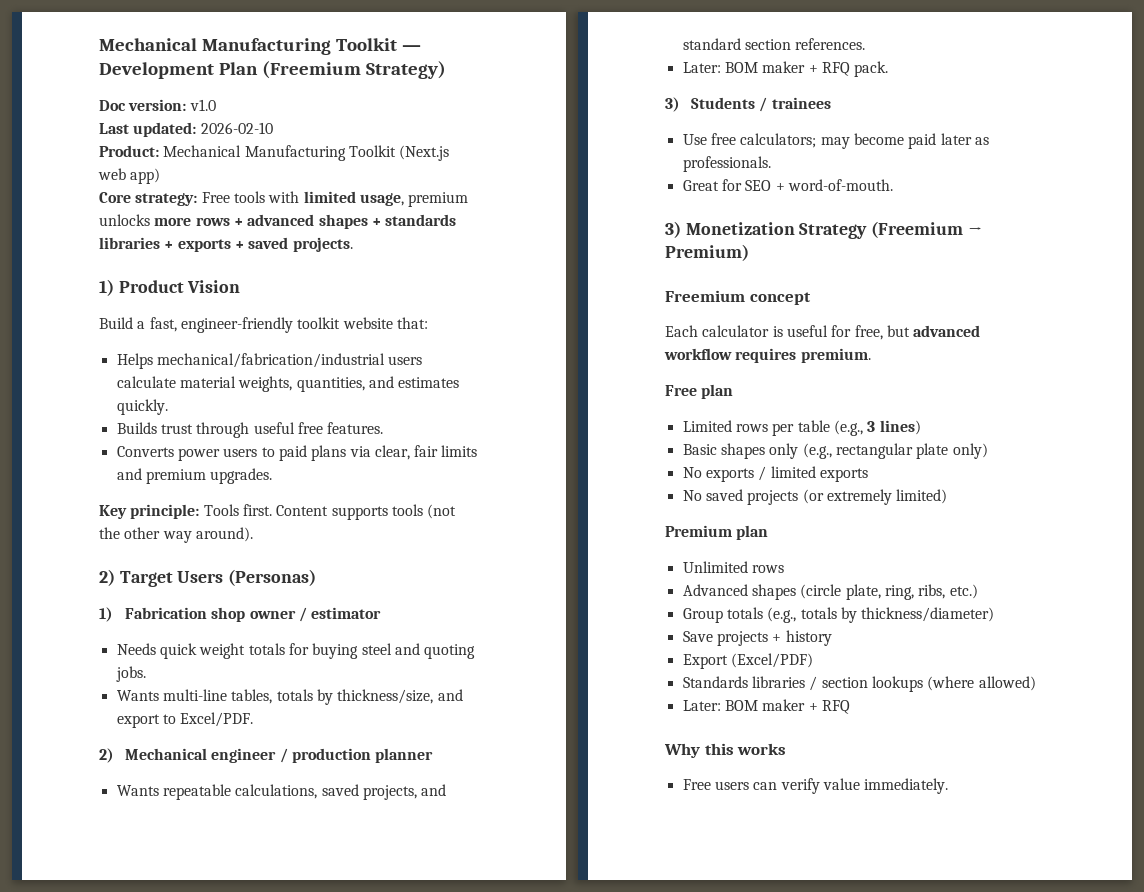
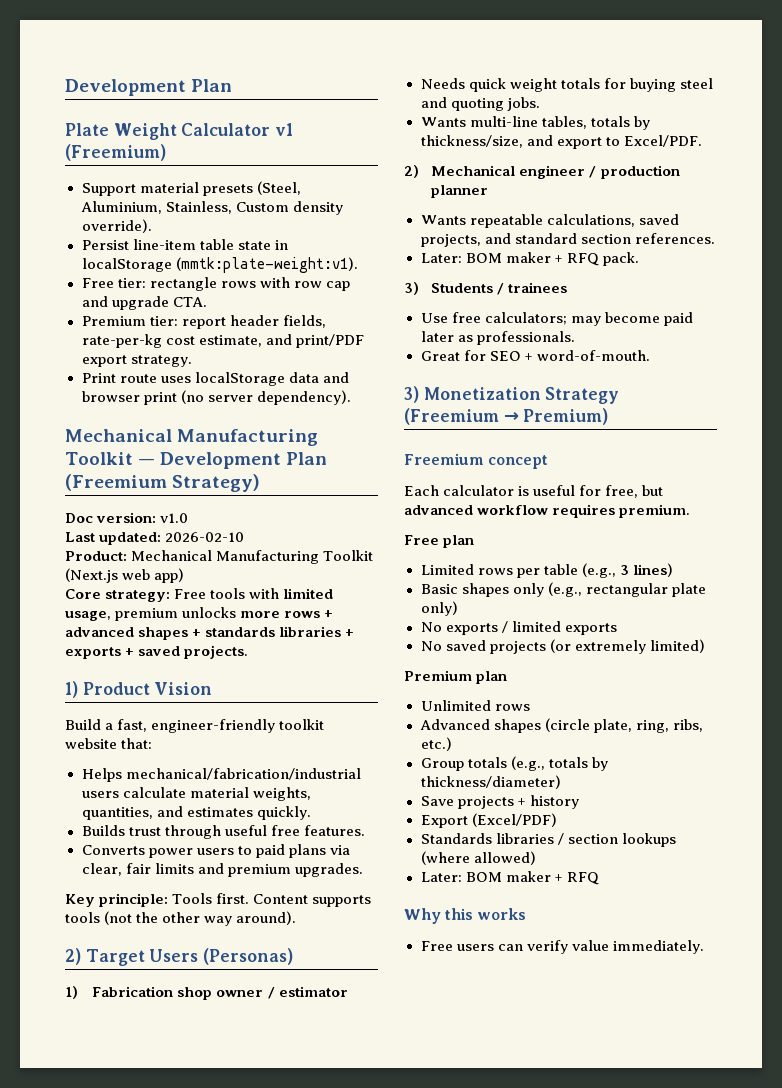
(99, 44) none -> [65,79,233,96] [65,123,294,140] [65,144,166,161] [81,181,301,196] [80,201,343,215] [81,219,152,233] [81,239,288,250] [81,257,358,273] [81,277,350,291] [81,296,207,310] [81,315,326,329] [81,334,364,348] [81,355,192,367] [81,372,349,386] [81,390,351,405] Development Plan // Plate Weight Calculator v1 (Freemium) // Support material presets (Steel, Aluminium, Stainless, Custom density override). // Persist line-item table state in localStorage (mmtk:plate-weight:v1). // Free tier: rectangle rows with row cap and upgrade CTA. // Premium tier: report header fields, rate-per-kg cost estimate, and print/PDF export strategy. // Print route uses localStorage data and browser print (no server dependency). //

